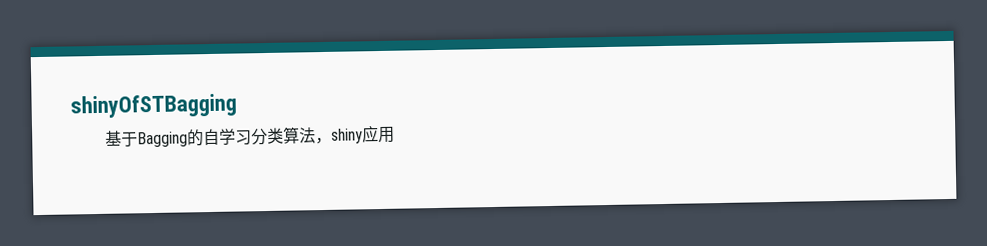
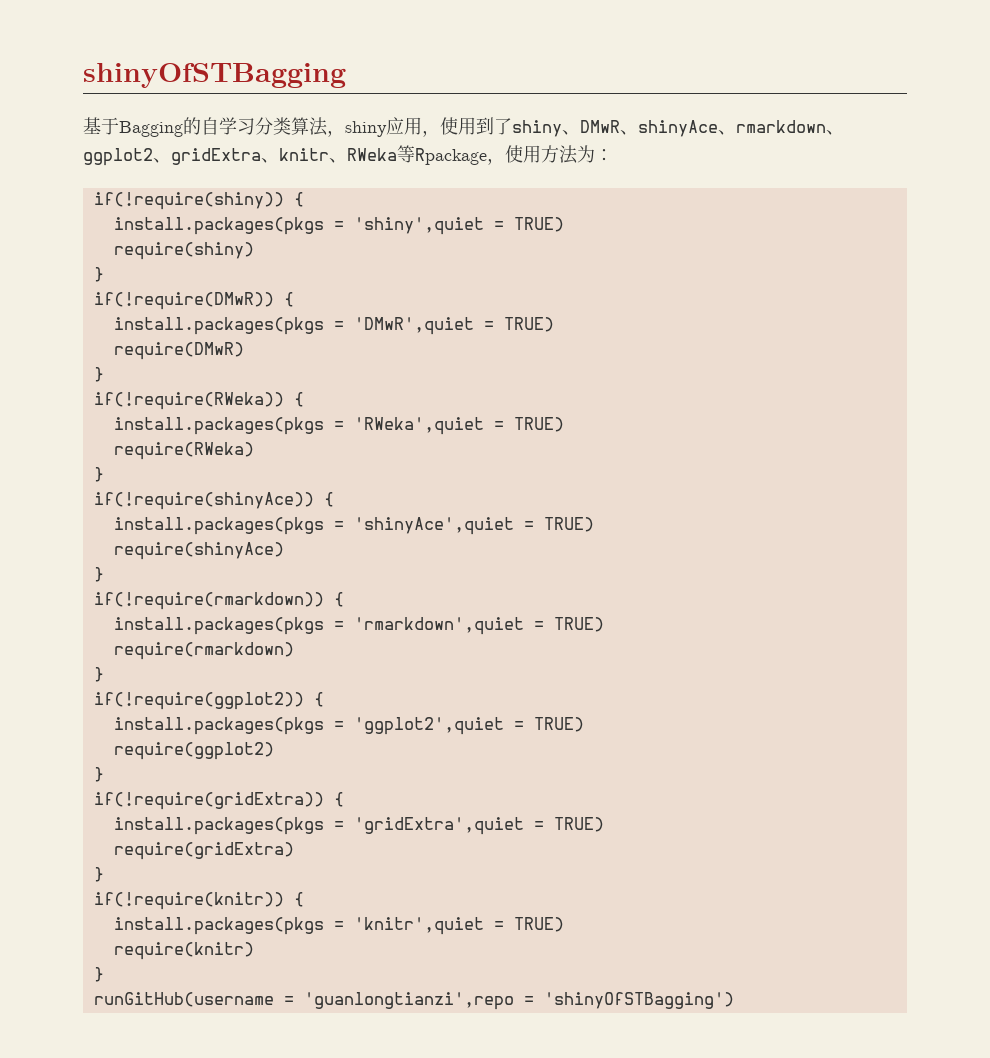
(395, 135) none -> [422,117,844,137] [83,145,613,166] [93,192,304,210] [113,217,564,235] [113,242,254,260] [93,267,104,282] [93,292,294,310] [113,317,554,335] [113,342,244,360] [93,367,104,382] [93,392,304,410] [113,417,564,435] [113,442,254,460] [93,467,104,482] [93,492,334,510] [113,517,594,535] [113,542,284,560] [93,567,104,582] [93,592,344,610] [113,617,604,635] [113,642,294,660] [93,667,104,682] [93,692,324,710] [113,717,584,735] [113,742,274,760] [93,767,104,782] [93,792,344,810] [113,817,604,835] [113,842,294,860] [93,867,104,882] [93,892,304,910] [113,917,564,935] [113,942,254,960] [93,967,104,982] [93,992,734,1010] ，使用到了shiny、DMwR、shinyAce、rmarkdown、ggplot2、gridExtra、knitr、RWeka等Rpackage，使用方法为： // if(!require(shiny)) { // install.packages(pkgs = 'shiny',quiet = TRUE) // require(shiny) // } // if(!require(DMwR)) { // install.packages(pkgs = 'DMwR',quiet = TRUE) // require(DMwR) // } // if(!require(RWeka)) { // install.packages(pkgs = 'RWeka',quiet = TRUE) // require(RWeka) // } // if(!require(shinyAce)) { // install.packages(pkgs = 'shinyAce',quiet = TRUE) // require(shinyAce) // } // if(!require(rmarkdown)) { // install.packages(pkgs = 'rmarkdown',quiet = TRUE) // require(rmarkdown) // } // if(!require(ggplot2)) { // install.packages(pkgs = 'ggplot2',quiet = TRUE) // require(ggplot2) // } // if(!require(gridExtra)) { // install.packages(pkgs = 'gridExtra',quiet = TRUE) // require(gridExtra) // } // if(!require(knitr)) { // install.packages(pkgs = 'knitr',quiet = TRUE) // require(knitr) // } // runGitHub(username = 'guanlongtianzi',repo = 'shinyOfSTBagging')

